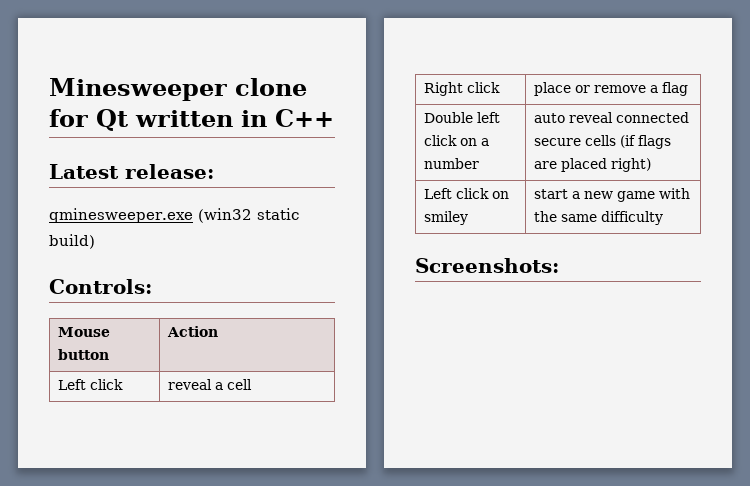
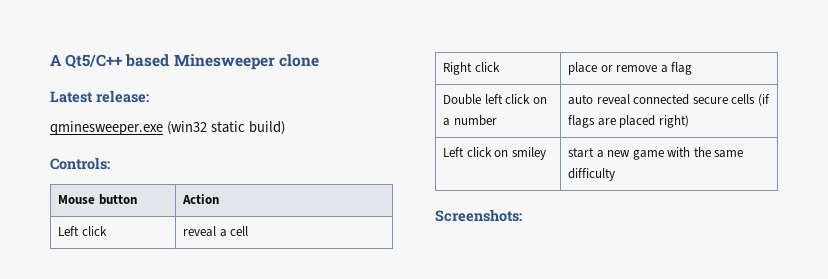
(49, 89) none -> [50,54,170,69] A Qt5/C++ based
[49,109,334,131] for Qt written in C++ -> (319, 60) none

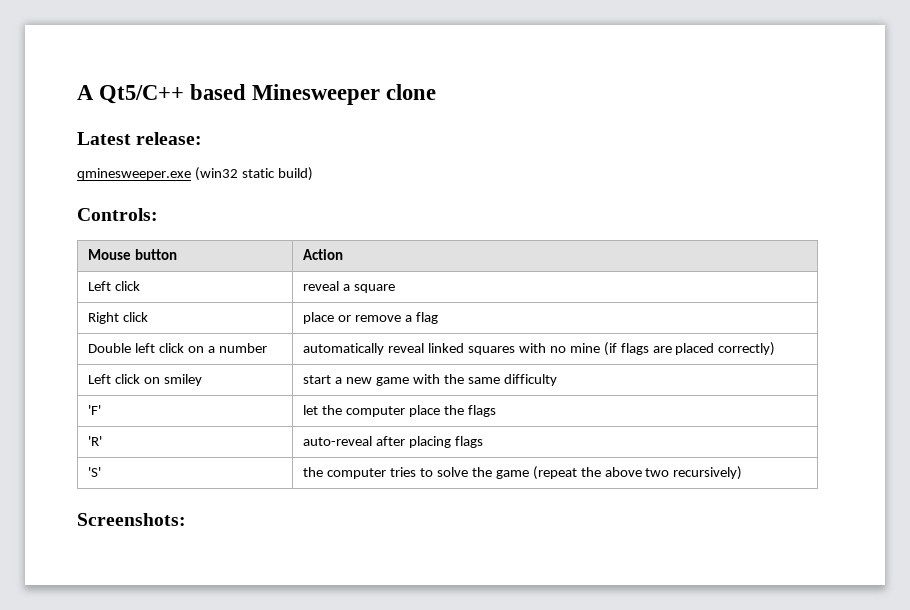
[230,226,249,236] cell -> [354,284,396,293] square
[568,94,756,105] auto reveal connected secure cells -> [303,343,600,355] automatically reveal linked squares with no mine
[658,115,689,128] right) -> [718,342,776,356] correctly)
(616, 174) none -> [88,405,102,415] [303,405,496,417] [88,436,103,446] [303,436,484,448] [88,467,102,477] [303,466,743,480] // 'F' | let the computer place the flags // 'R' | auto-reveal after placing flags // 'S' | the computer tries to solve the game (repeat the above two recursively)

